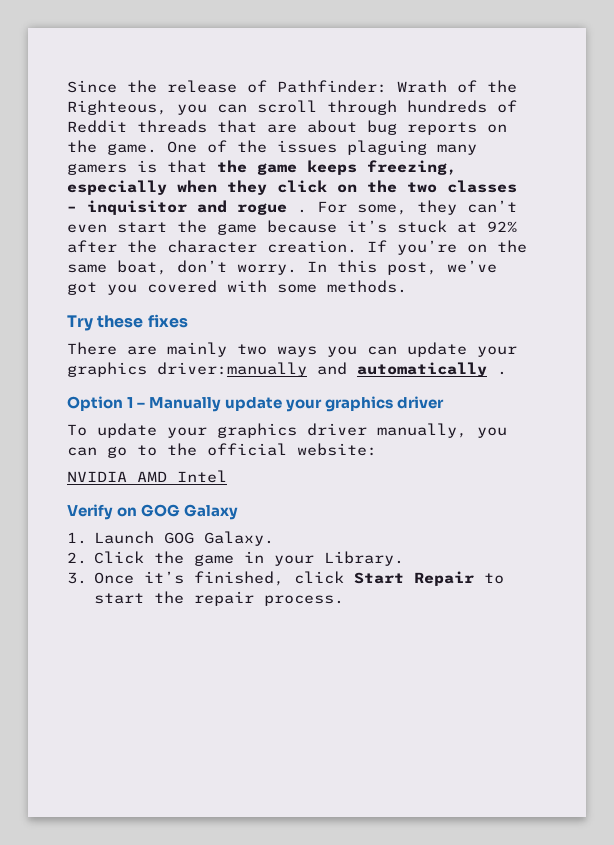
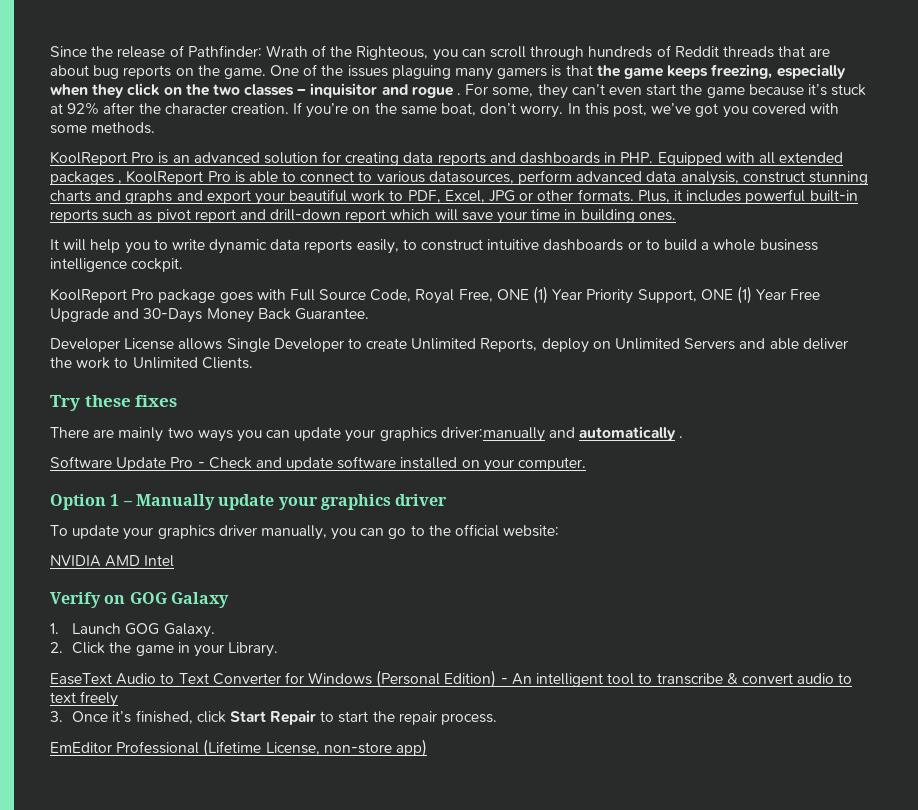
(407, 286) none -> [50,151,844,166] [50,170,868,186] [50,189,858,205] [50,209,676,224] [50,239,818,254] [50,258,184,272] [50,286,821,304] [50,308,369,323] [50,338,848,353] [50,357,253,369] // KoolReport Pro is an advanced solution for creating data reports and dashboards in PHP. Equipped with all extended packages , KoolReport Pro is able to connect to various datasources, perform advanced data analysis, construct stunning charts and graphs and export your beautiful work to PDF, Excel, JPG or other formats. Plus, it includes powerful built-in reports such as pivot report and drill-down report which will save your time in building ones. // It will help you to write dynamic data reports easily, to construct intuitive dashboards or to build a whole business intelligence cockpit. // KoolReport Pro package goes with Full Source Code, Royal Free, ONE (1) Year Priority Support, ONE (1) Year Free Upgrade and 30-Days Money Back Guarantee. // Developer License allows Single Developer to create Unlimited Reports, deploy on Unlimited Servers and able deliver the work to Unlimited Clients.
(507, 373) none -> [50,456,587,472] // Software Update Pro - Check and update software installed on your computer.
(405, 558) none -> [50,670,853,688] [50,691,119,707] // EaseText Audio to Text Converter for Windows (Personal Edition) - An intelligent tool to transcribe & convert audio to text freely
(345, 600) none -> [50,739,427,757] // EmEditor Professional (Lifetime License, non-store app)

